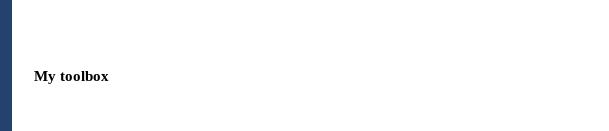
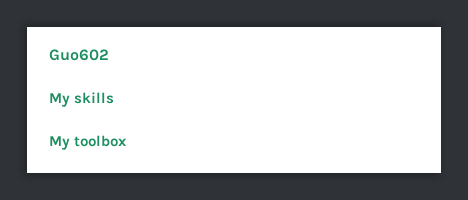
(34, 77) none -> [49,49,109,61] [49,92,115,107] Guo602 // My skills //

